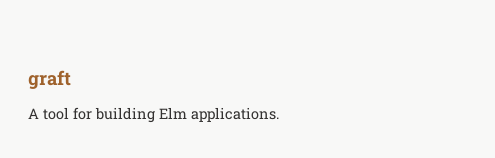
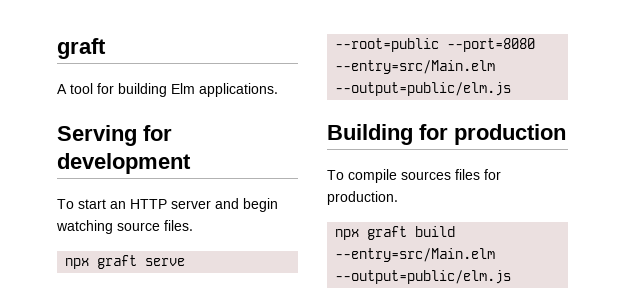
(279, 114) none -> [57,125,172,146] [57,153,191,174] [57,198,278,212] [56,220,193,234] [65,255,186,269] [335,38,536,52] [335,60,496,74] [335,82,512,96] [327,124,566,145] [327,169,501,183] [327,191,398,205] [335,226,456,240] [335,248,496,262] [335,270,512,284] // Serving for development // To start an HTTP server and begin watching source files. // npx graft serve --root=public --port=8080 --entry=src/Main.elm --output=public/elm.js // Building for production // To compile sources files for production. // npx graft build --entry=src/Main.elm --output=public/elm.js

